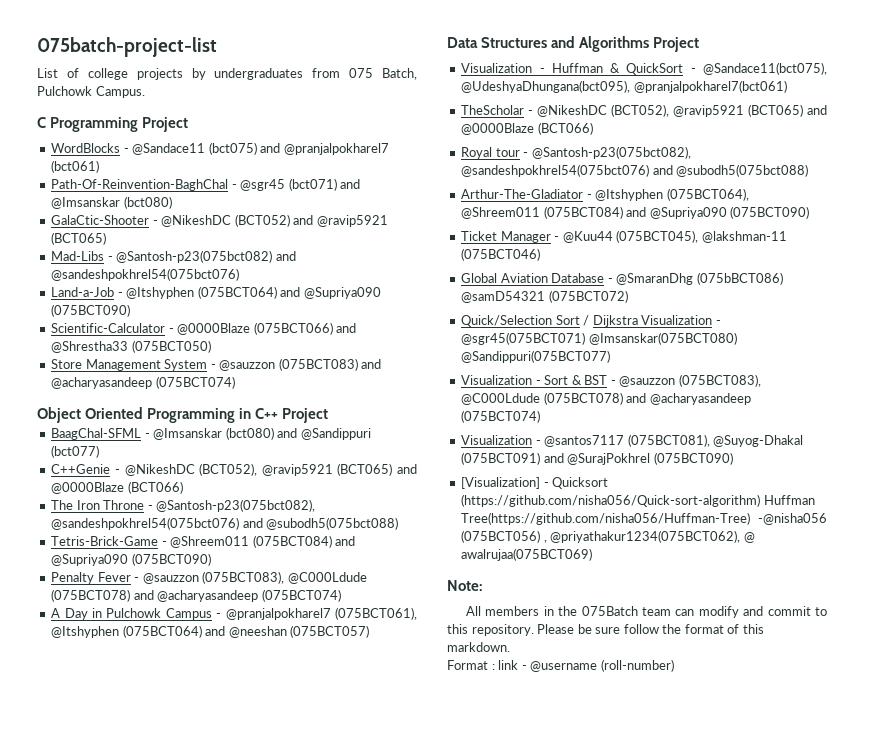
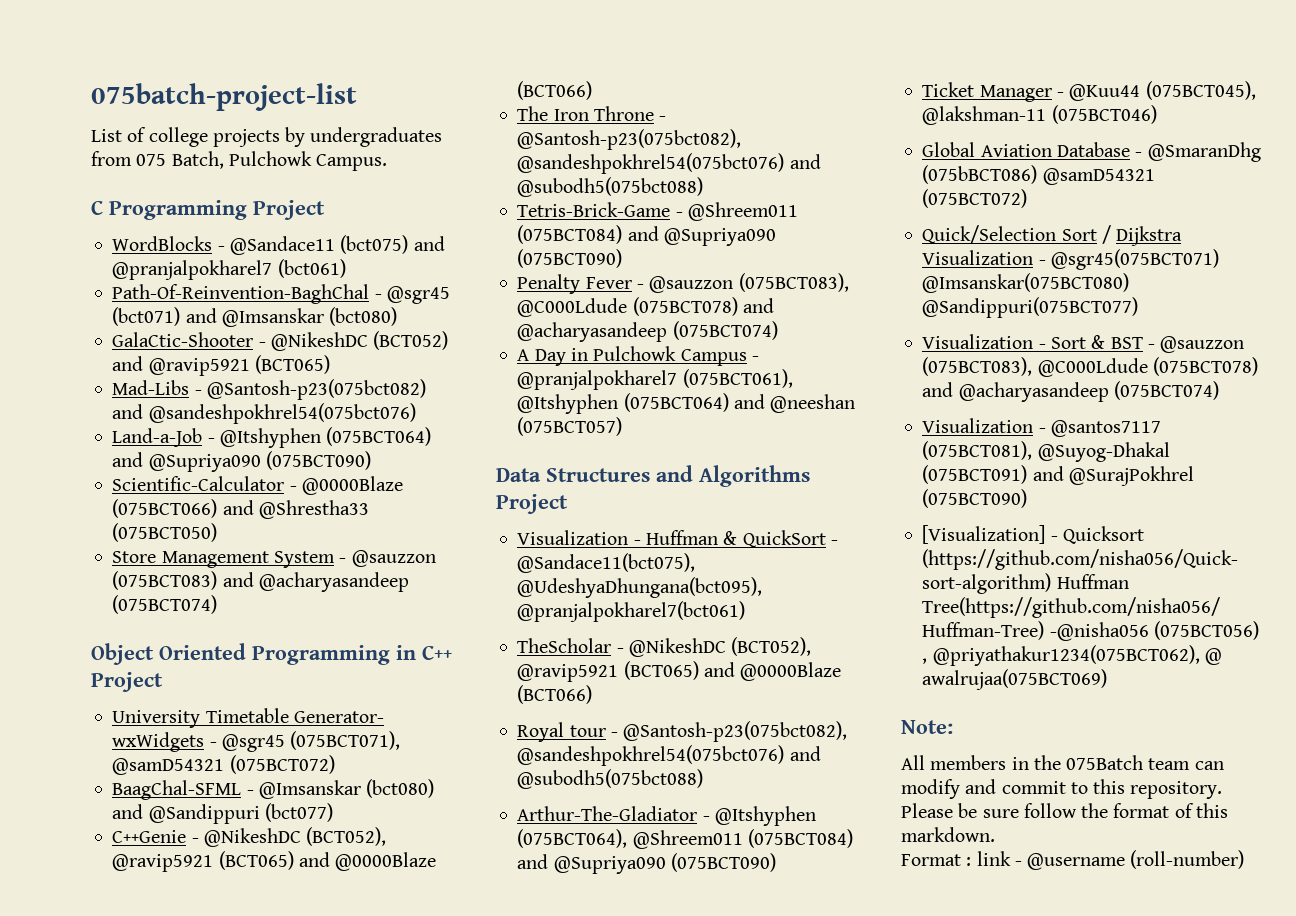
(329, 415) none -> [112,708,384,728] [112,731,401,752] [112,755,335,775] // University Timetable Generator- wxWidgets - @sgr45 (075BCT071), @samD54321 (075BCT072)

